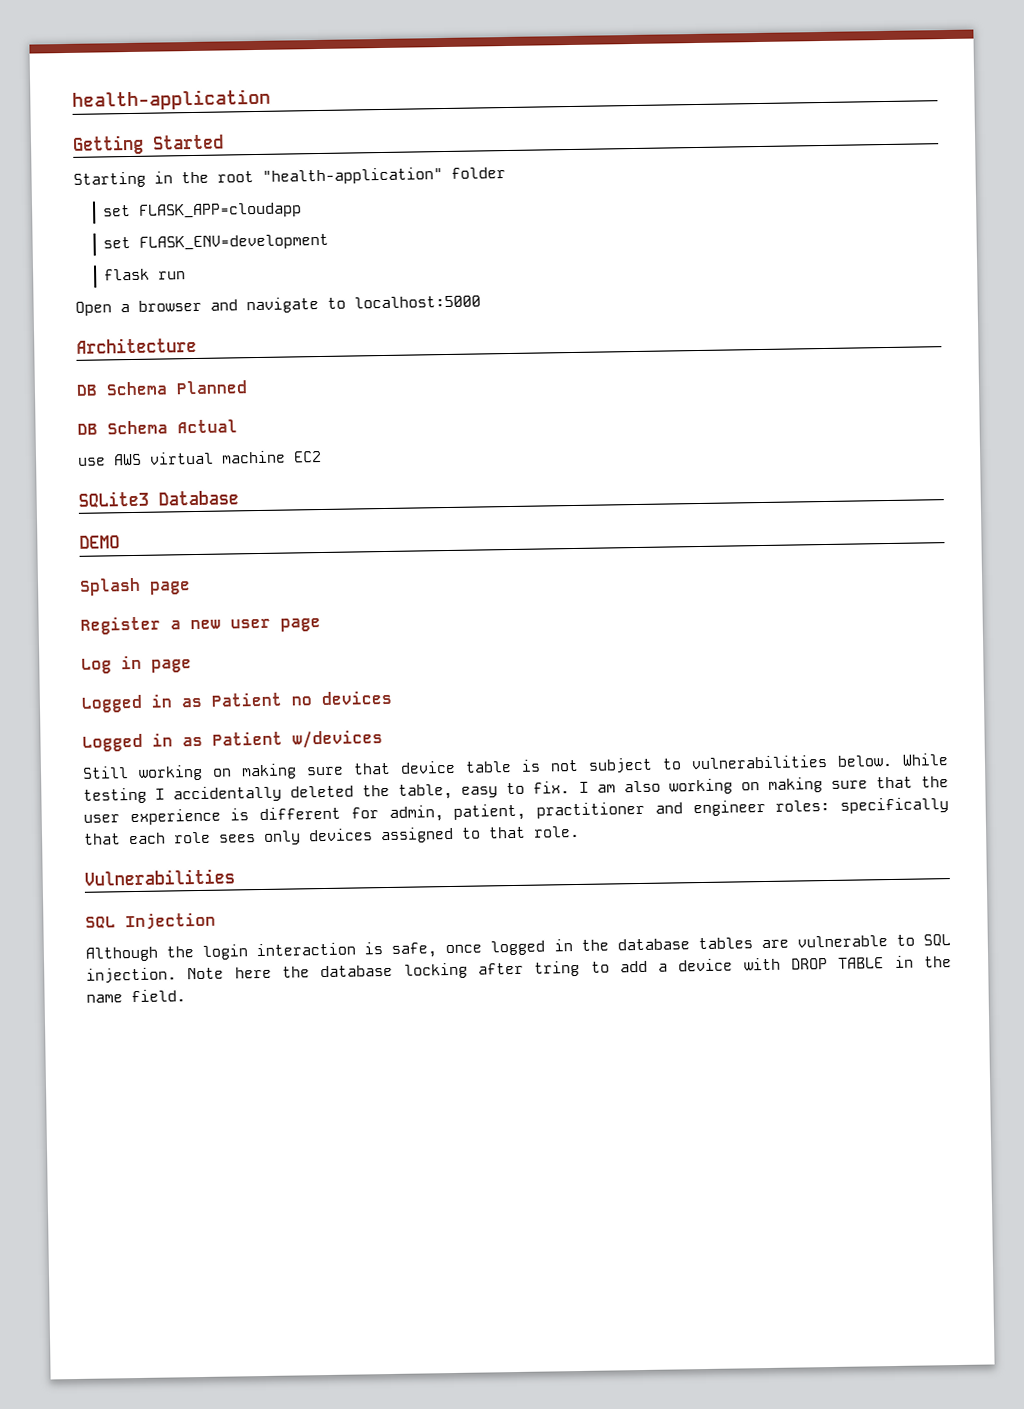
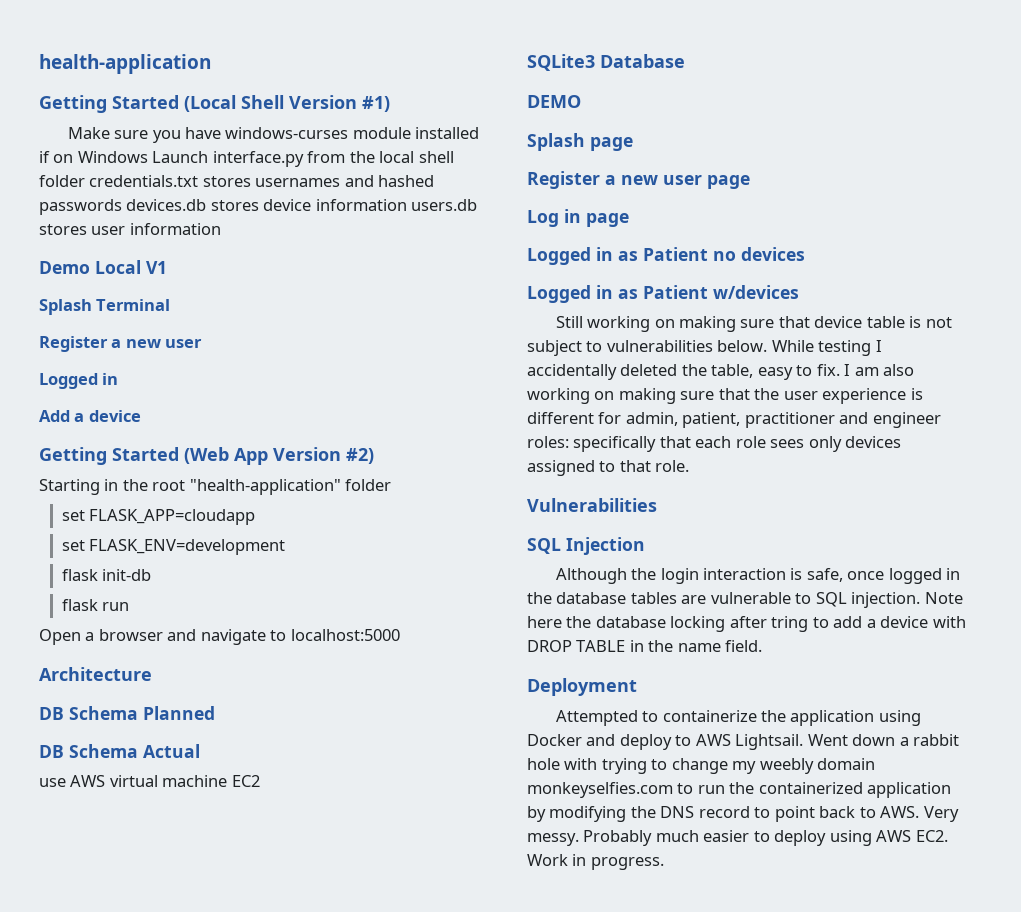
(224, 142) none -> [184,95,390,112] [67,127,480,143] [39,151,454,167] [39,175,435,187] [39,199,478,215] [39,223,221,235] [39,260,167,274] [39,299,171,315] [39,336,203,352] [39,373,119,389] [39,410,141,422] [39,447,374,465] (Local Shell Version #1) // Make sure you have windows-curses module installed if on Windows Launch interface.py from the local shell folder credentials.txt stores usernames and hashed passwords devices.db stores device information users.db stores user information // Demo Local V1 // Splash Terminal // Register a new user // Logged in // Add a device // Getting Started (Web App Version #2)
(330, 242) none -> [61,569,152,581] // flask init-db
(186, 996) none -> [527,678,637,696] [555,710,921,726] [527,734,960,750] [527,758,876,774] [527,782,952,798] [527,806,959,822] [527,830,948,846] [527,854,664,870] // Deployment // Attempted to containerize the application using Docker and deploy to AWS Lightsail. Went down a rabbit hole with trying to change my weebly domain monkeyselfies.com to run the containerized application by modifying the DNS record to point back to AWS. Very messy. Probably much easier to deploy using AWS EC2. Work in progress.

